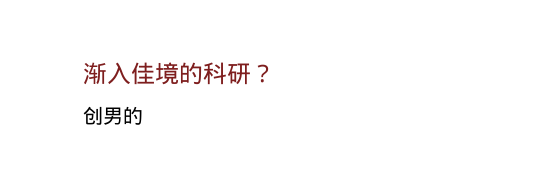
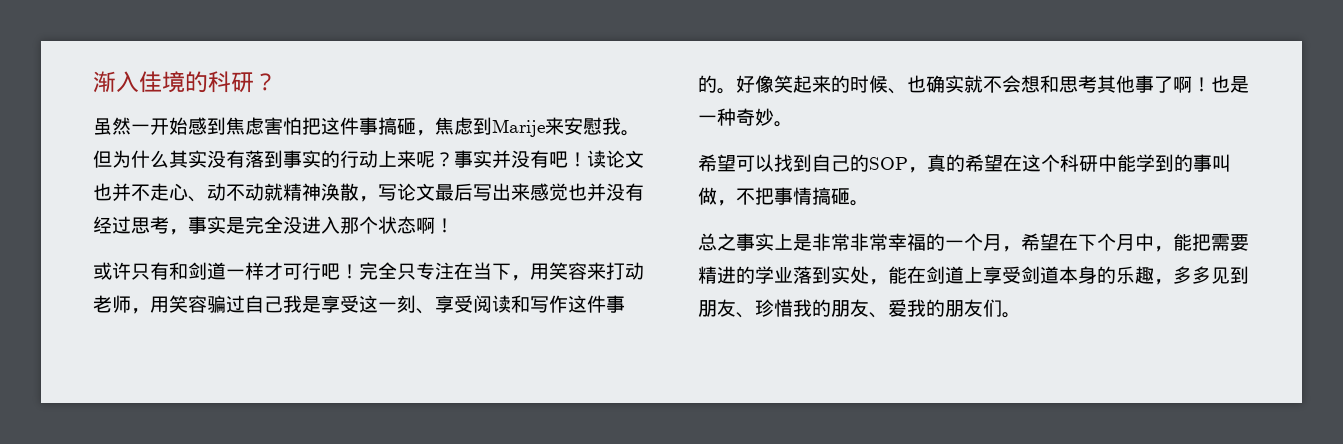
[83,106,143,125] 创男的 -> [93,117,640,137] [93,150,644,168] [93,183,644,202] [93,216,454,235] [93,262,644,281] [93,295,625,314] [698,75,1249,94] [698,108,793,127] [698,154,1231,173] [698,187,869,206] [698,233,1249,252] [698,266,1249,285] [698,299,1021,318] 虽然一开始感到焦虑害怕把这件事搞砸，焦虑到Marije来安慰我。但为什么其实没有落到事实的行动上来呢？事实并没有吧！读论文也并不走心、动不动就精神涣散，写论文最后写出来感觉也并没有经过思考，事实是完全没进入那个状态啊！ // 或许只有和剑道一样才可行吧！完全只专注在当下，用笑容来打动老师，用笑容骗过自己我是享受这一刻、享受阅读和写作这件事的。好像笑起来的时候、也确实就不会想和思考其他事了啊！也是一种奇妙。 // 希望可以找到自己的SOP，真的希望在这个科研中能学到的事叫做，不把事情搞砸。 // 总之事实上是非常非常幸福的一个月，希望在下个月中，能把需要精进的学业落到实处，能在剑道上享受剑道本身的乐趣，多多见到朋友、珍惜我的朋友、爱我的朋友们。

